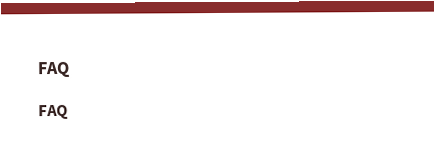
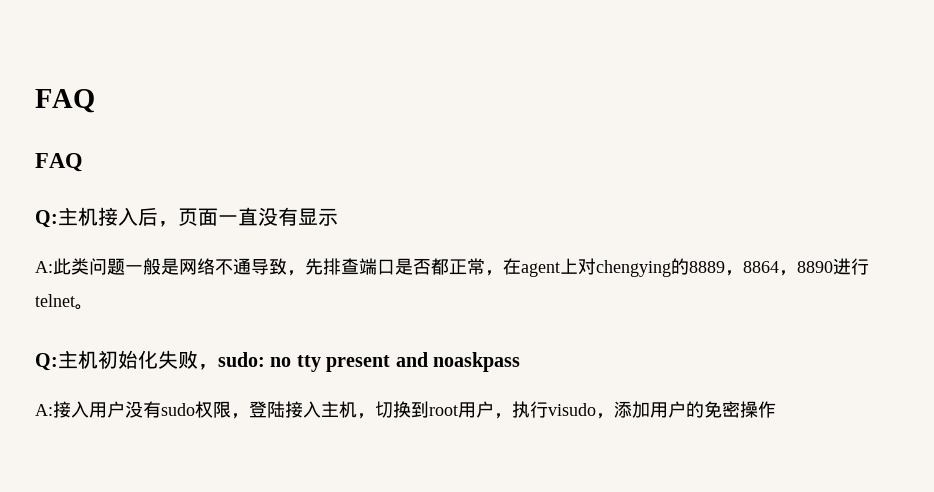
(69, 112) none -> [35,207,338,228] [35,258,869,277] [35,294,93,310] [35,350,520,372] [35,401,776,419] // Q:主机接入后，页面一直没有显示 // A:此类问题一般是网络不通导致，先排查端口是否都正常，在agent上对chengying的8889，8864，8890进行telnet。 // Q:主机初始化失败，sudo: no tty present and noaskpass // A:接入用户没有sudo权限，登陆接入主机，切换到root用户，执行visudo，添加用户的免密操作

